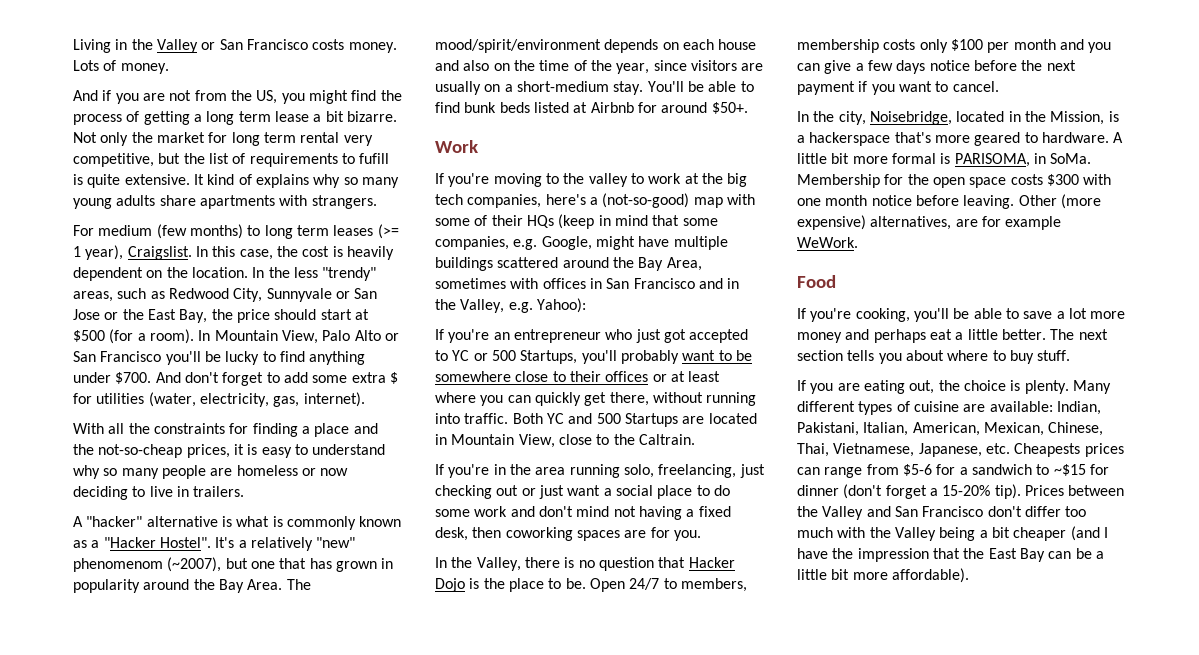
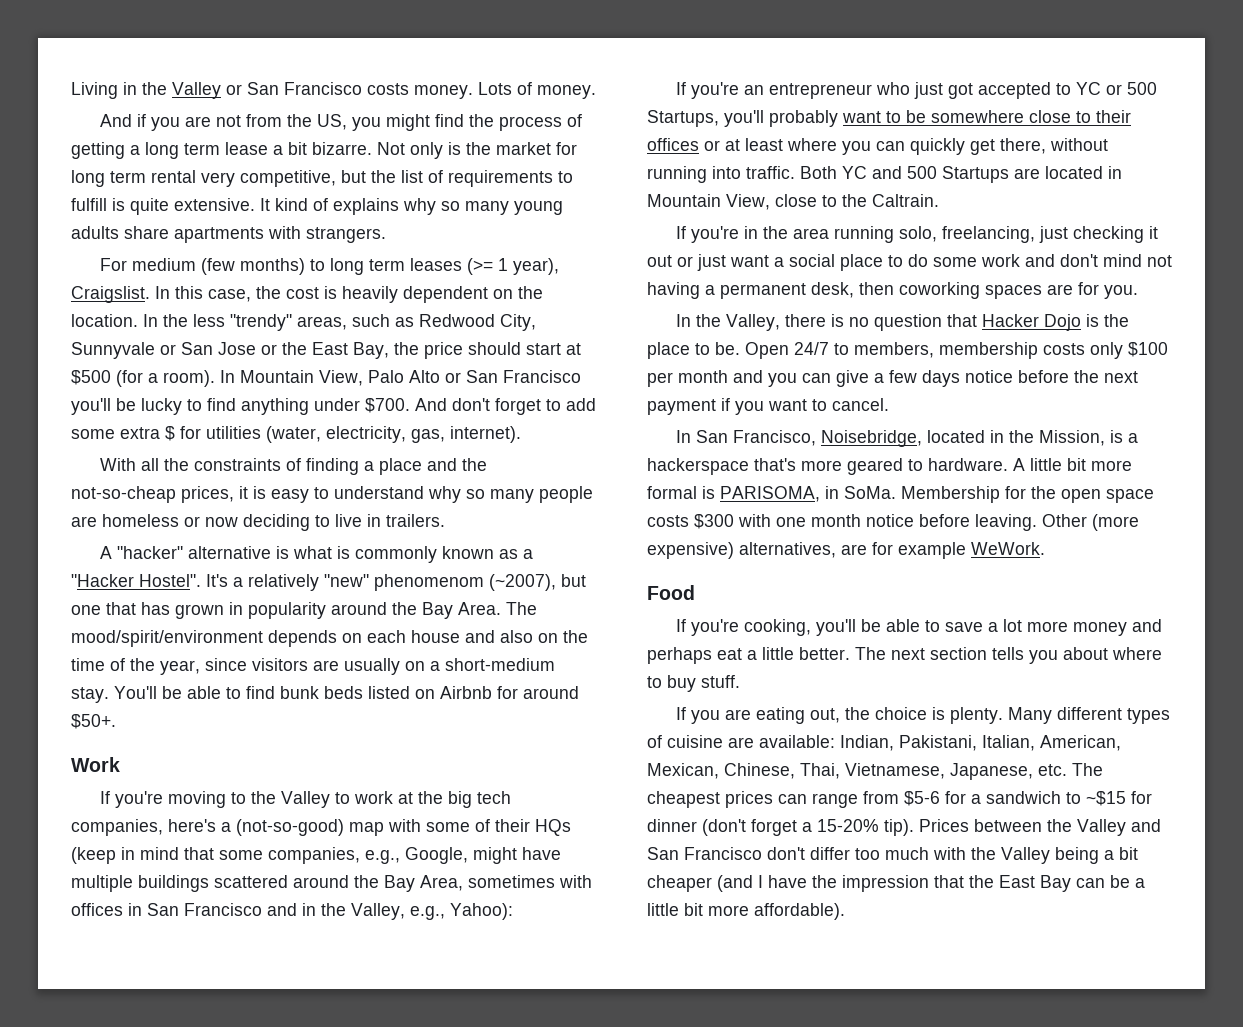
(129, 139) none -> [448,142,461,155] is
[359,153,390,164] fufill -> [71,198,107,211] fulfill
[229,423,249,434] for -> [285,458,301,471] of
[573,102,588,113] at -> [415,689,435,699] on
[588,173,628,187] valley -> [280,791,330,808] Valley
[513,239,538,250] e.g. -> [365,850,400,864] e.g.,
[508,302,533,313] e.g. -> [410,906,445,920] e.g.,
(492, 492) none -> [1148,226,1158,239] it
[698,506,731,517] fixed -> [720,283,806,299] permanent
[813,111,866,125] the city, -> [695,430,816,446] San Francisco,
[1014,443,1081,457] Cheapests -> [1072,763,1103,776] [647,791,720,808] The cheapest

